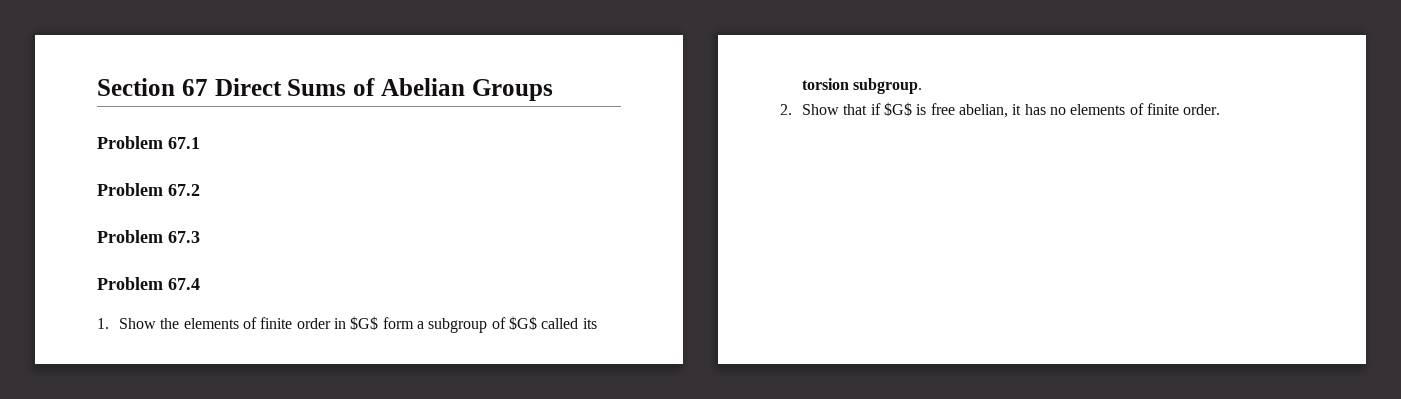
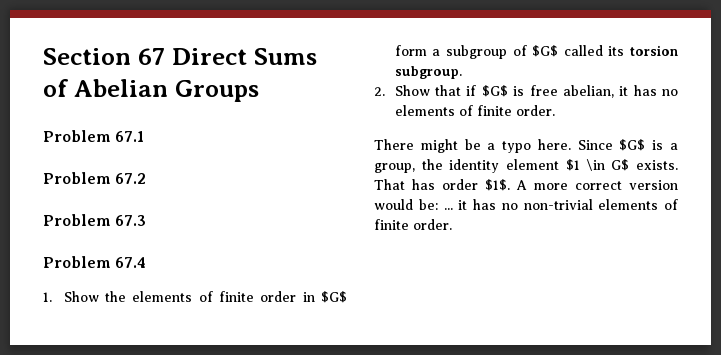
(1221, 109) none -> [374,139,678,153] [374,159,678,173] [374,179,678,191] [374,199,678,210] [374,219,452,230] // There might be a typo here. Since $G$ is a group, the identity element $1 \in G$ exists. That has order $1$. A more correct version would be: ... it has no non-trivial elements of finite order.

